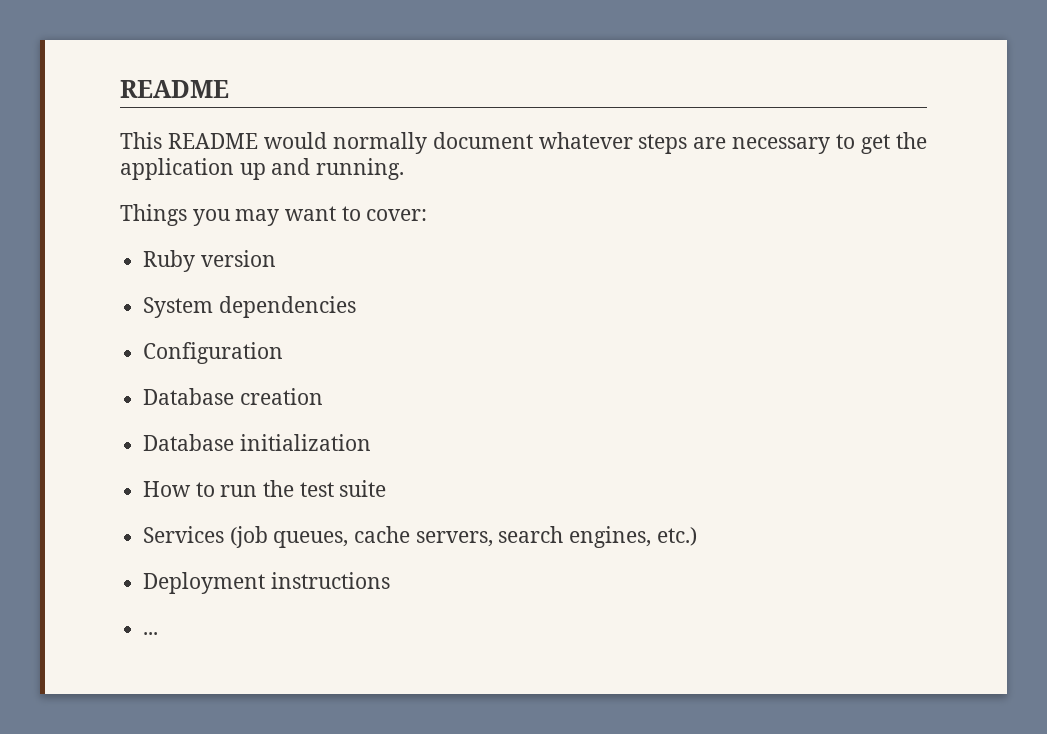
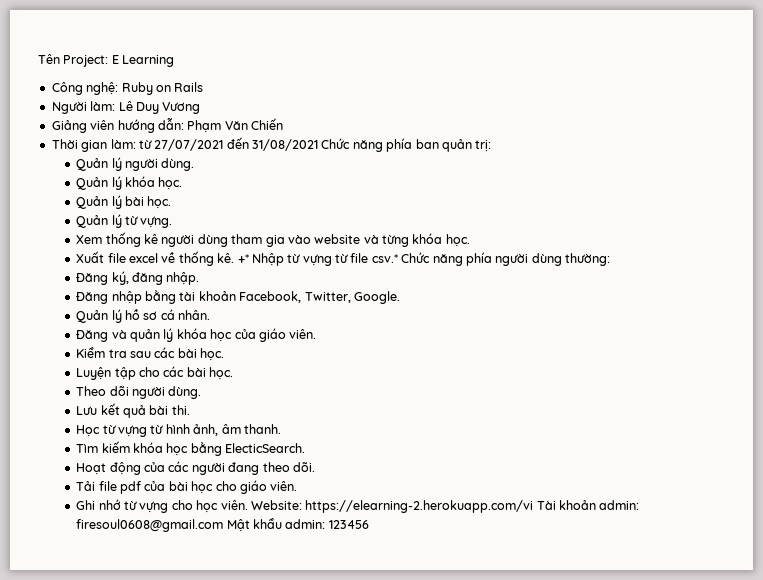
[120,80,229,98] [120,132,927,154] [120,158,405,180] [120,204,428,226] [143,250,276,272] [143,296,356,318] [143,342,284,364] [143,388,323,405] [143,434,371,451] [143,480,387,497] [143,526,697,548] [143,572,390,594] [143,632,159,635] README // This README would normally document whatever steps are necessary to get the application up and running. // Things you may want to cover: // Ruby version // System dependencies // Configuration // Database creation // Database initialization // How to run the test suite // Services (job queues, cache servers, search engines, etc.) // Deployment instructions // ... -> [38,54,175,67] [51,82,204,95] [51,101,201,114] [51,118,283,133] [51,137,492,152] [76,157,195,171] [76,176,183,190] [76,195,172,209] [76,214,173,228] [76,232,470,247] [76,251,611,266] [76,271,200,285] [76,290,400,304] [76,309,211,323] [76,328,317,342] [76,347,225,361] [76,366,234,380] [76,386,202,399] [76,403,190,418] [76,424,281,437] [76,441,306,456] [76,461,315,475] [76,480,298,494] [76,499,640,513] [76,518,369,532] Tên Project: E Learning // Công nghệ: Ruby on Rails // Người làm: Lê Duy Vương // Giảng viên hướng dẫn: Phạm Văn Chiến // Thời gian làm: từ 27/07/2021 đến 31/08/2021 Chức năng phía ban quản trị: // Quản lý người dùng. // Quản lý khóa học. // Quản lý bài học. // Quản lý từ vựng. // Xem thống kê người dùng tham gia vào website và từng khóa học. // Xuất file excel về thống kê. +* Nhập từ vựng từ file csv.* Chức năng phía người dùng thường: // Đăng ký, đăng nhập. // Đăng nhập bằng tài khoản Facebook, Twitter, Google. // Quản lý hồ sơ cá nhân. // Đăng và quản lý khóa học của giáo viên. // Kiểm tra sau các bài học. // Luyện tập cho các bài học. // Theo dõi người dùng. // Lưu kết quả bài thi. // Học từ vựng từ hình ảnh, âm thanh. // Tìm kiếm khóa học bằng ElecticSearch. // Hoạt động của các người đang theo dõi. // Tải file pdf của bài học cho giáo viên. // Ghi nhớ từ vựng cho học viên. Website: https://elearning-2.herokuapp.com/vi Tài khoản admin: firesoul0608@gmail.com Mật khẩu admin: 123456

